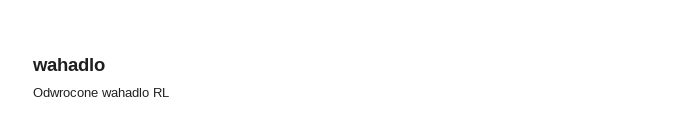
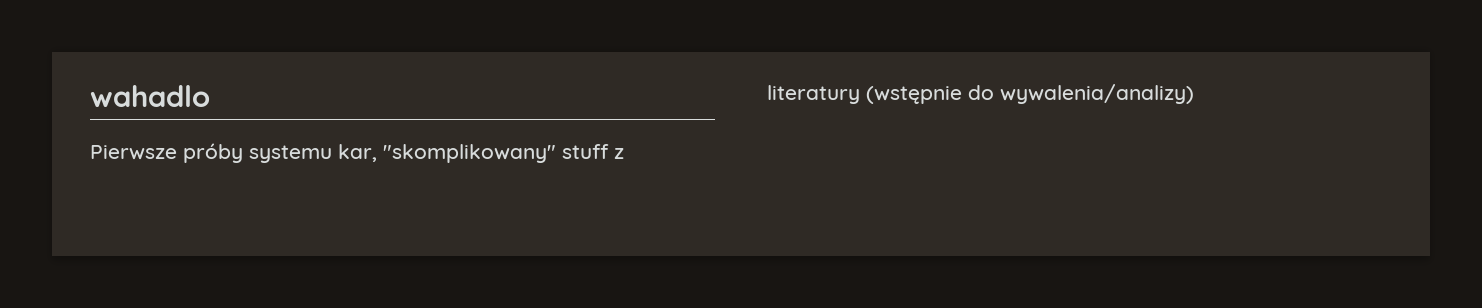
[33,88,169,97] Odwrocone wahadlo RL -> [90,143,624,163] [767,84,1194,104] Pierwsze próby systemu kar, "skomplikowany" stuff z literatury (wstępnie do wywalenia/analizy)

